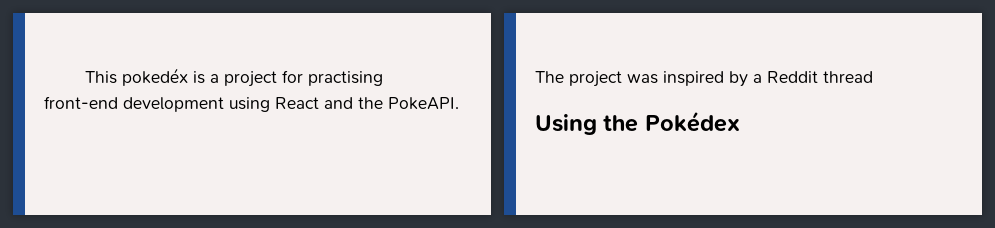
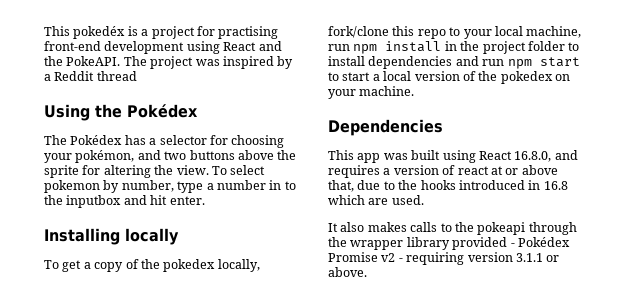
(740, 121) none -> [44,135,285,148] [44,150,297,163] [44,165,266,178] [44,180,296,193] [44,195,205,208] [44,228,179,245] [44,259,260,272] [328,26,582,39] [328,41,580,54] [328,56,580,69] [328,71,570,84] [328,86,415,99] [328,119,443,136] [328,150,578,163] [328,165,558,178] [328,180,568,192] [328,195,424,205] [328,222,577,235] [328,237,570,250] [328,252,560,265] [328,267,367,277] // The Pokédex has a selector for choosing your pokémon, and two buttons above the sprite for altering the view. To select pokemon by number, type a number in to the inputbox and hit enter. // Installing locally // To get a copy of the pokedex locally, fork/clone this repo to your local machine, run npm install in the project folder to install dependencies and run npm start to start a local version of the pokedex on your machine. // Dependencies // This app was built using React 16.8.0, and requires a version of react at or above that, due to the hooks introduced in 16.8 which are used. // It also makes calls to the pokeapi through the wrapper library provided - Pokédex Promise v2 - requiring version 3.1.1 or above.

